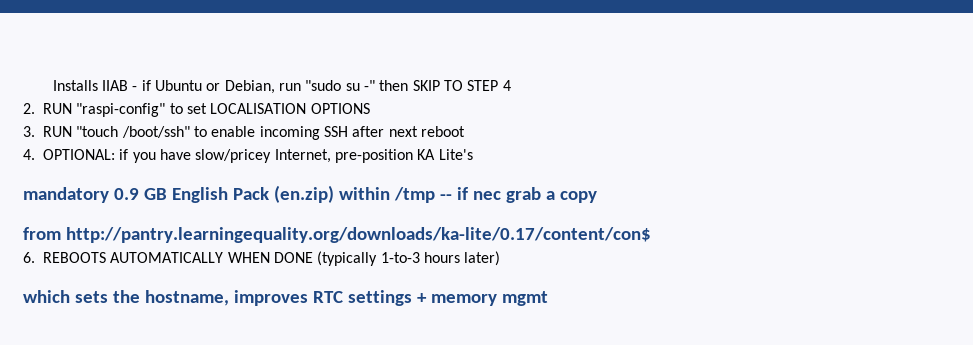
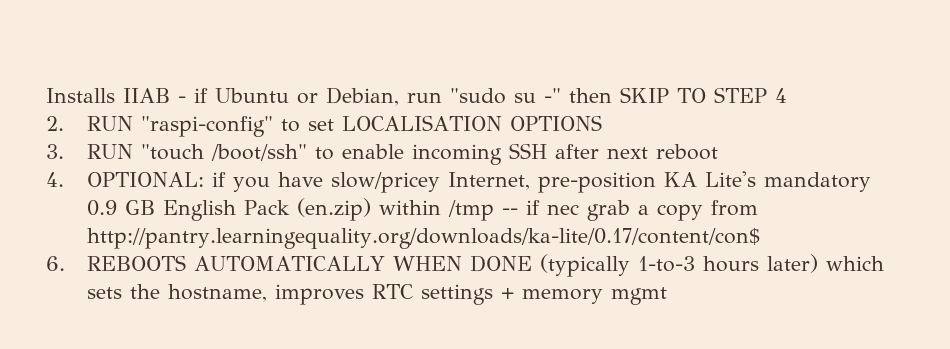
(473, 154) // -> (757, 179) none
(597, 197) // -> (704, 212) none
(501, 258) // -> (819, 263) none

